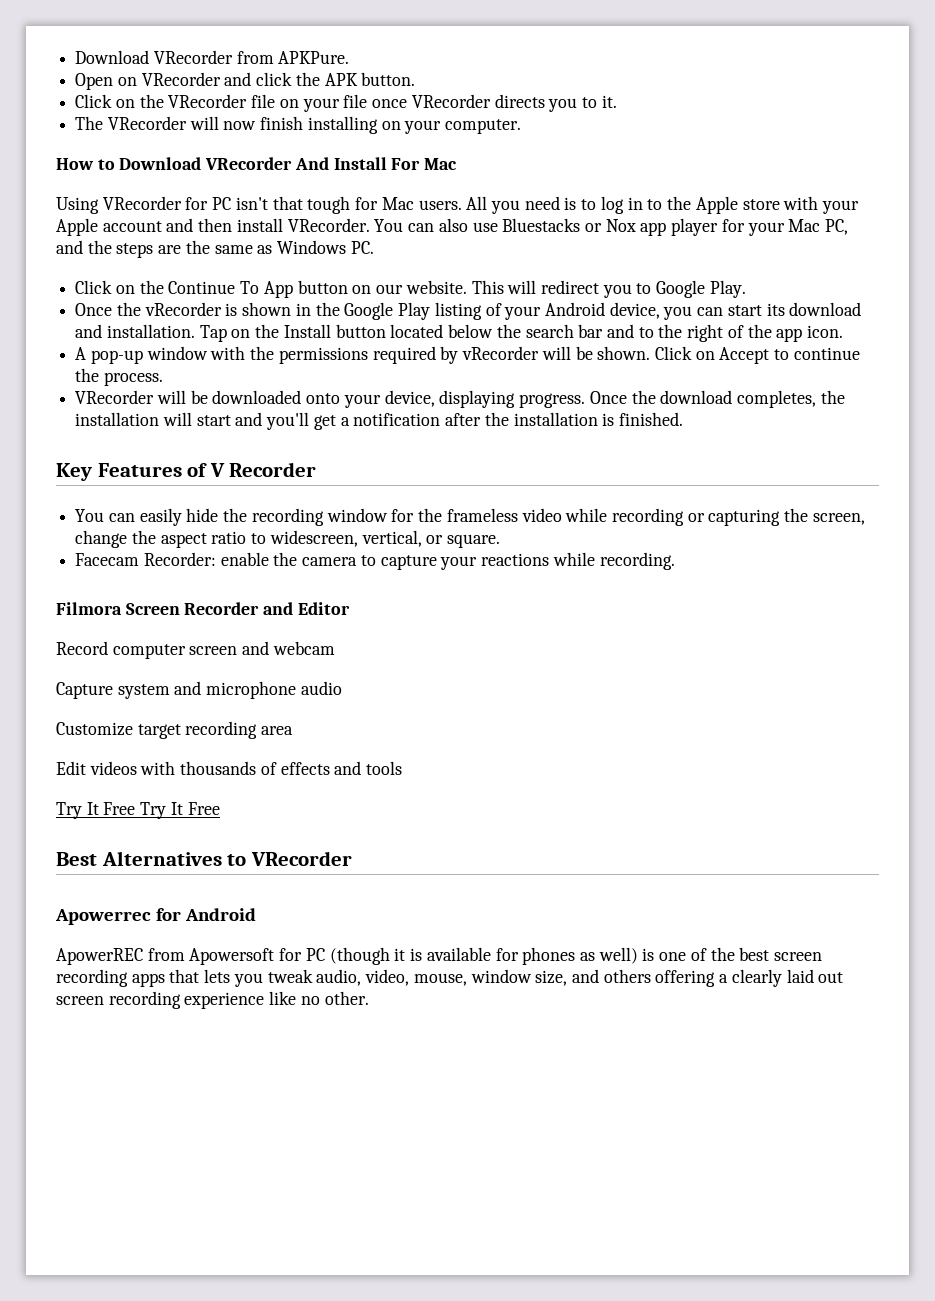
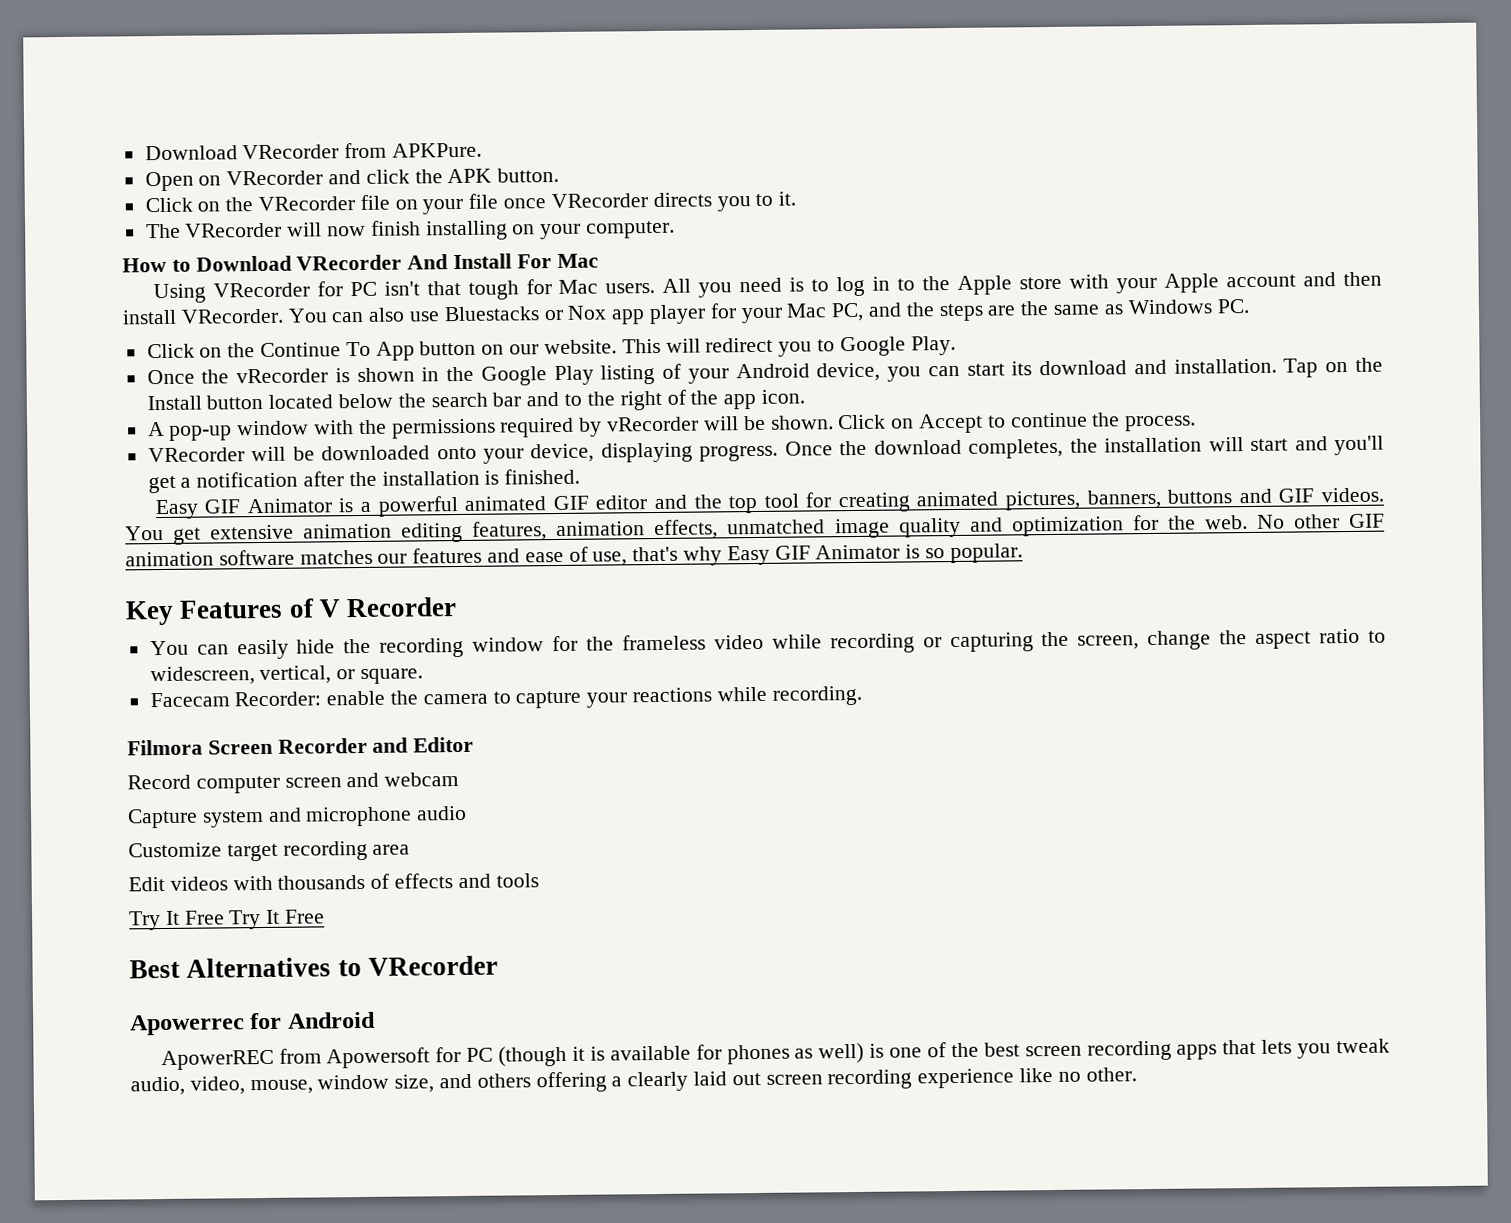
(683, 419) none -> [154,487,1384,520] [125,513,1386,545] [125,543,1023,567] // Easy GIF Animator is a powerful animated GIF editor and the top tool for creating animated pictures, banners, buttons and GIF videos. You get extensive animation editing features, animation effects, unmatched image quality and optimization for the web. No other GIF animation software matches our features and ease of use, that's why Easy GIF Animator is so popular.

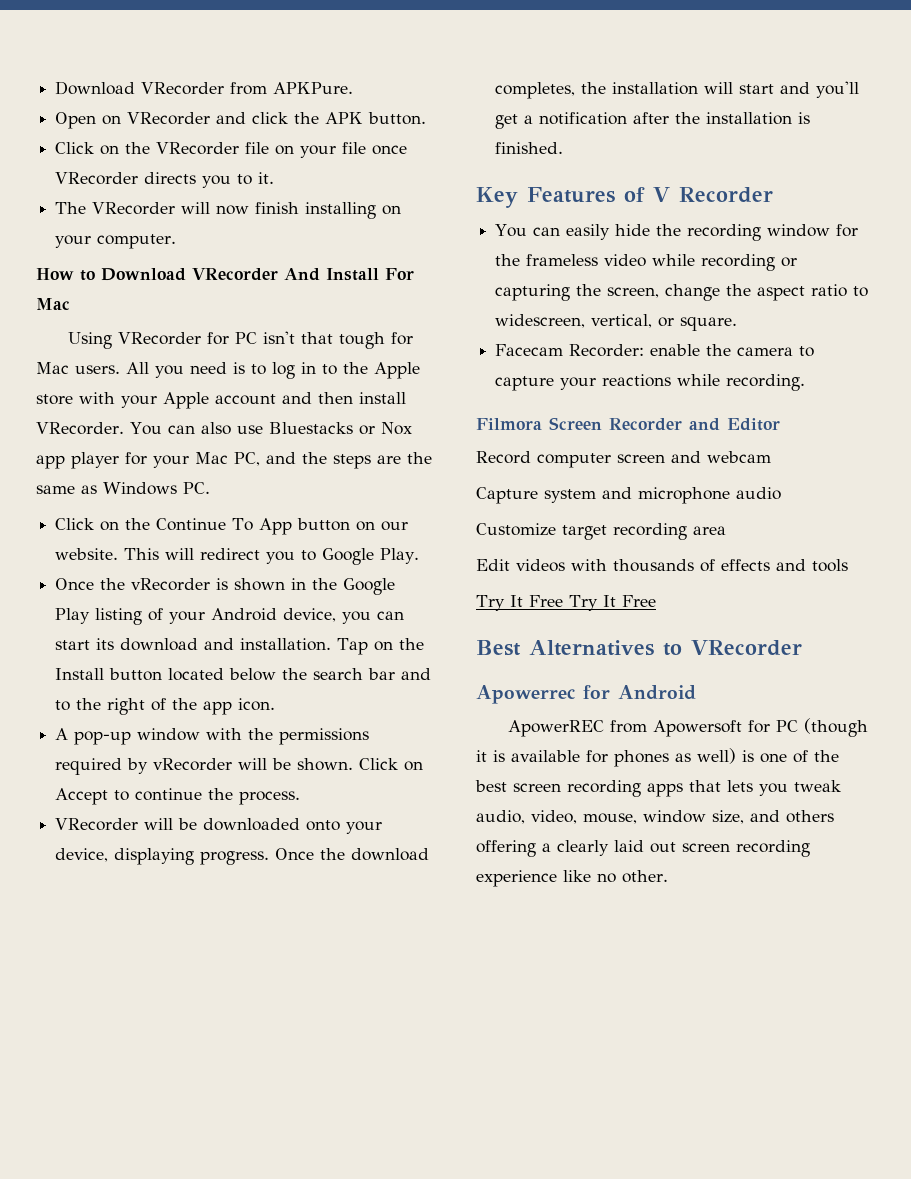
[154,487,1384,520] [125,513,1386,545] [125,543,1023,567] // Easy GIF Animator is a powerful animated GIF editor and the top tool for creating animated pictures, banners, buttons and GIF videos. You get extensive animation editing features, animation effects, unmatched image quality and optimization for the web. No other GIF animation software matches our features and ease of use, that's why Easy GIF Animator is so popular. -> (564, 148) none

